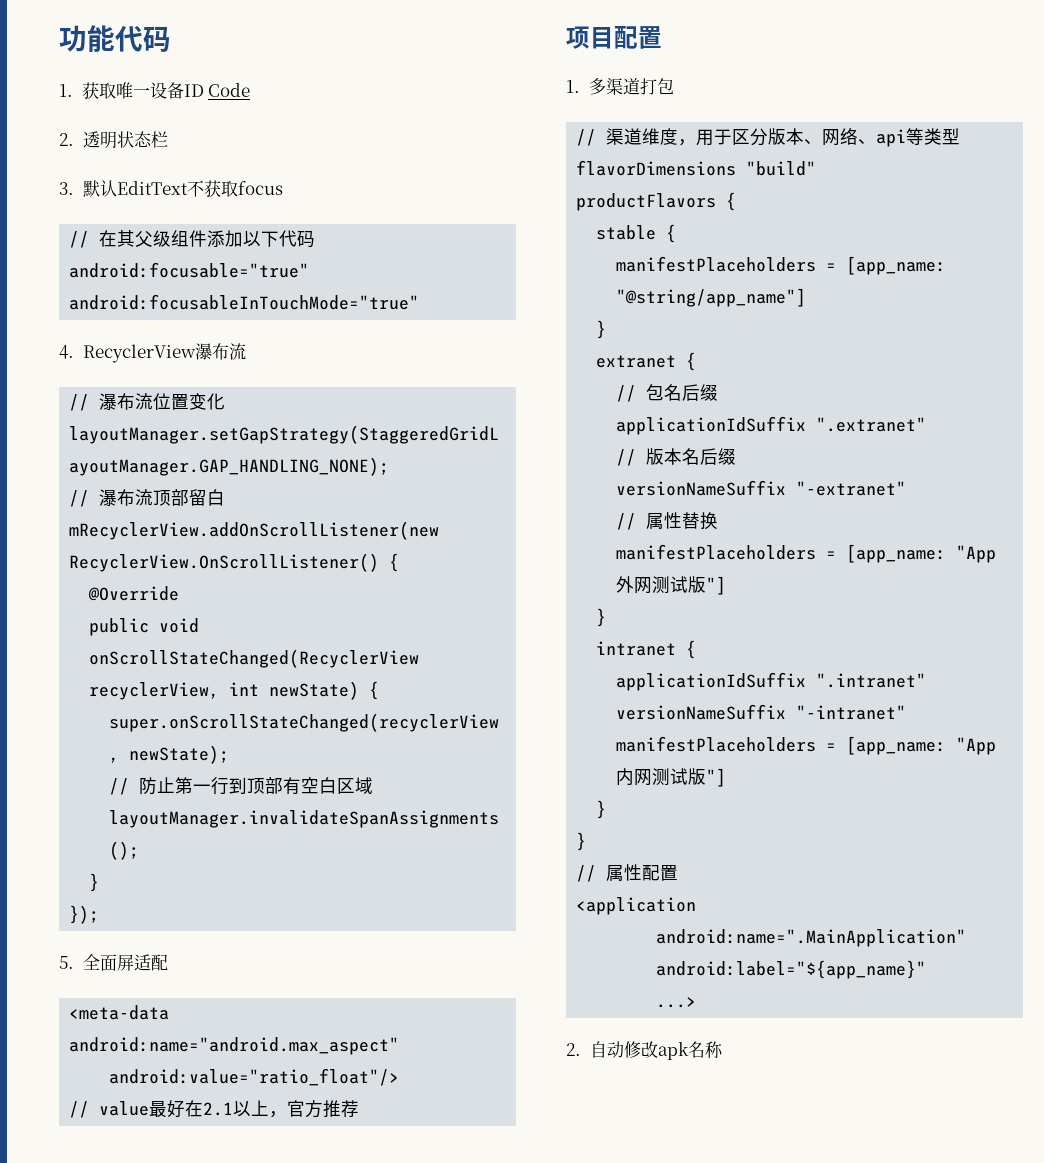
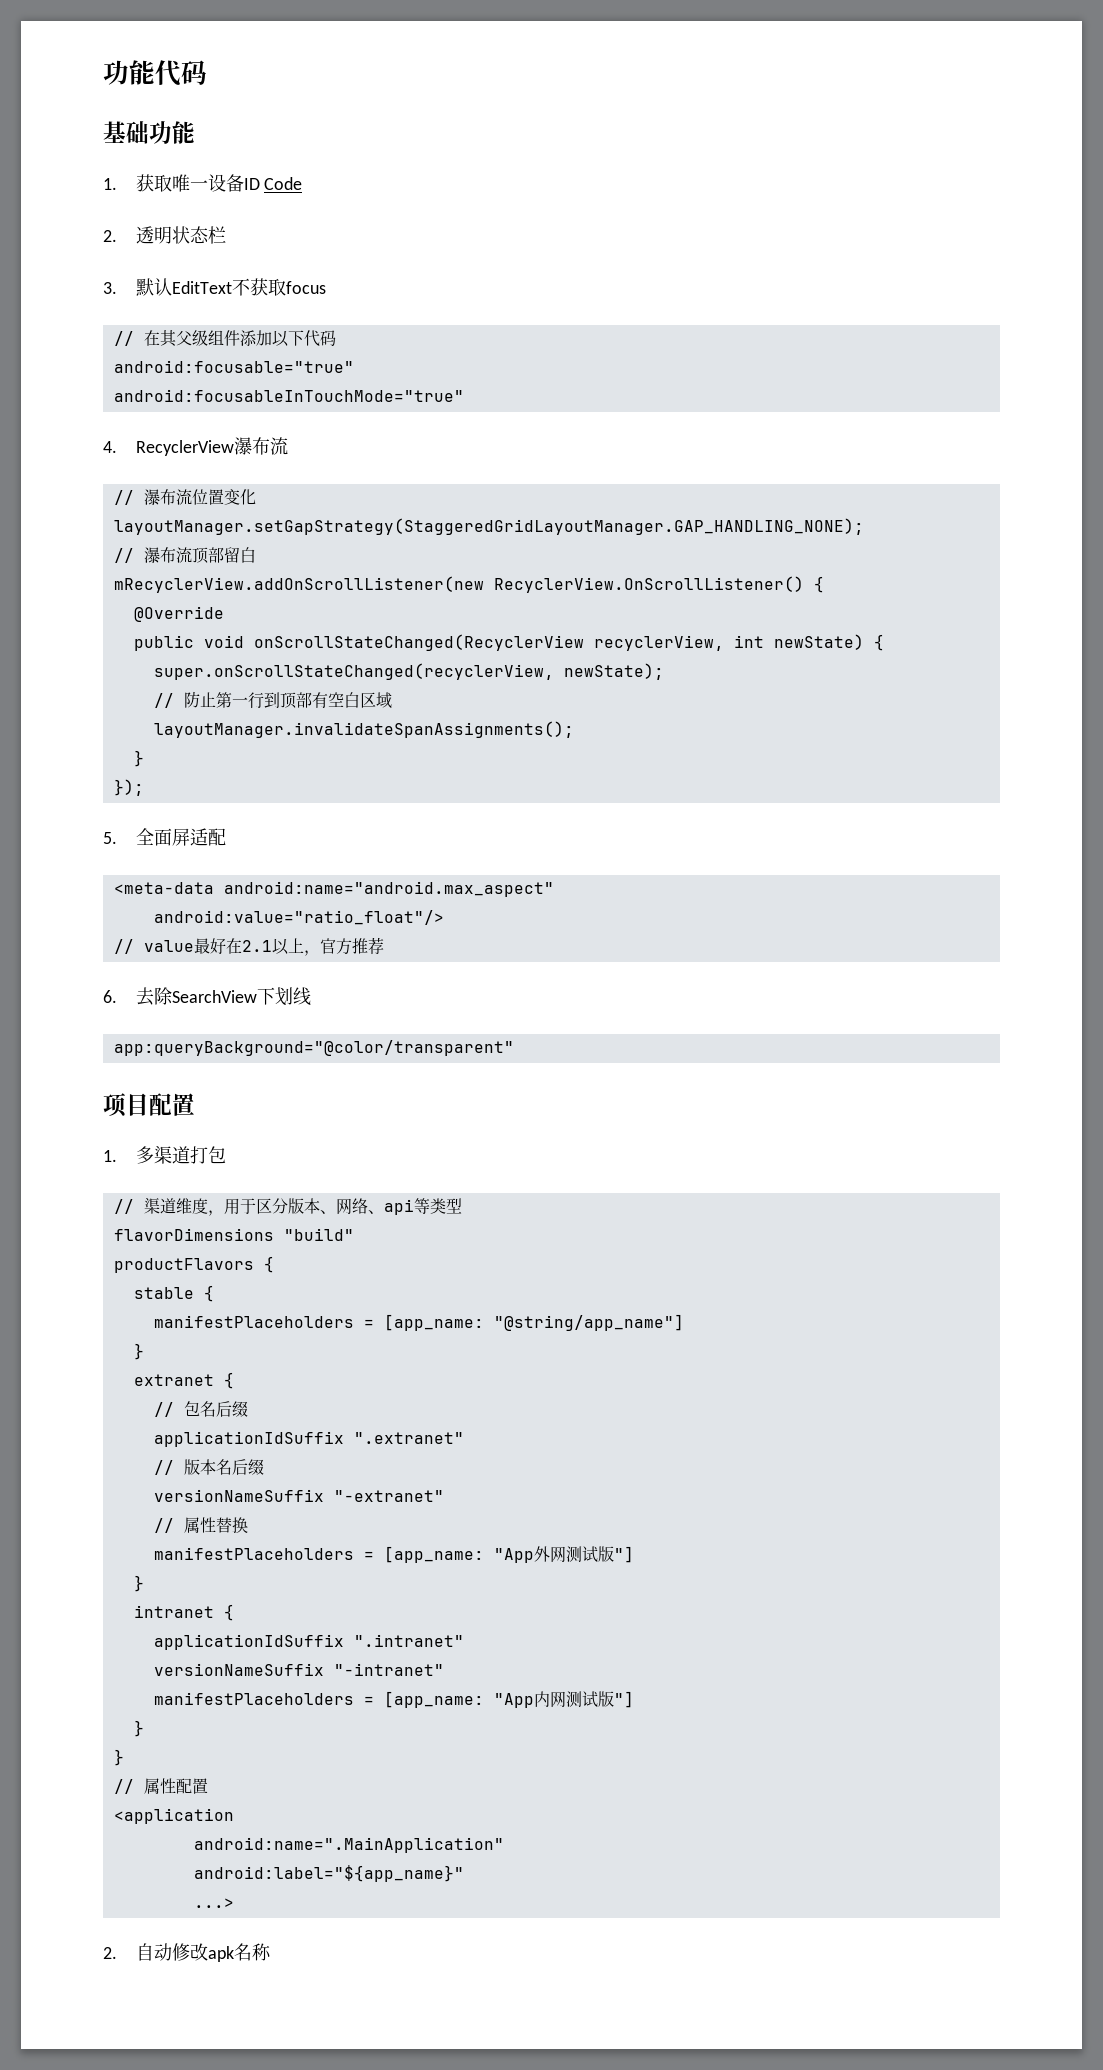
(171, 39) none -> [103,121,195,144] // 基础功能
(360, 1108) none -> [103,987,311,1006] [113,1040,514,1056] // 6.去除SearchView下划线 // app:queryBackground="@color/transparent"

